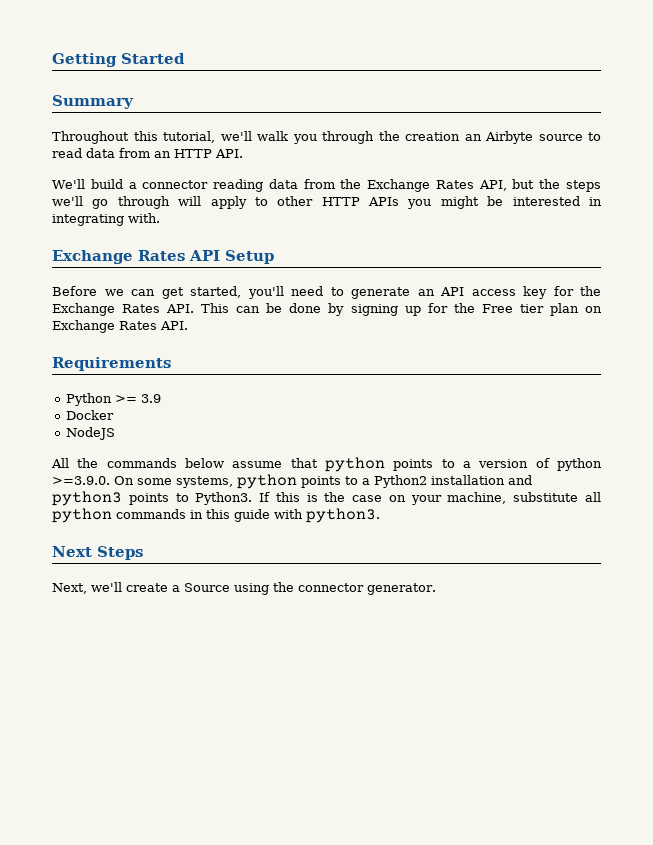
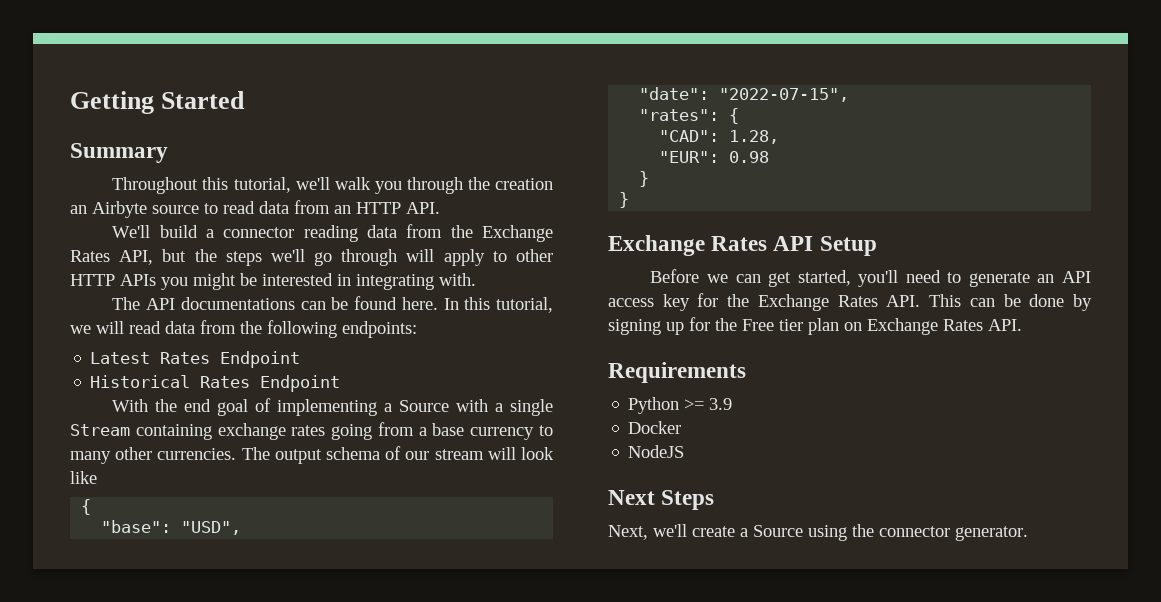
(160, 218) none -> [112,296,554,313] [70,320,417,338] [90,351,301,368] [90,375,341,392] [112,398,553,416] [70,422,553,440] [70,446,554,464] [70,471,97,484] [81,499,92,515] [101,520,242,535] [639,87,850,102] [639,108,740,124] [659,130,780,144] [659,151,770,163] [639,171,650,187] [619,192,630,208] // The API documentations can be found here. In this tutorial, we will read data from the following endpoints: // Latest Rates Endpoint // Historical Rates Endpoint // With the end goal of implementing a Source with a single Stream containing exchange rates going from a base currency to many other currencies. The output schema of our stream will look like // { // "base": "USD", // "date": "2022-07-15", // "rates": { // "CAD": 1.28, // "EUR": 0.98 // } // }
[51,457,602,472] [52,474,532,489] [52,491,601,506] [52,508,380,523] // All the commands below assume that python points to a version of python >=3.9.0. On some systems, python points to a Python2 installation and python3 points to Python3. If this is the case on your machine, substitute all python commands in this guide with python3. -> (685, 451) none

